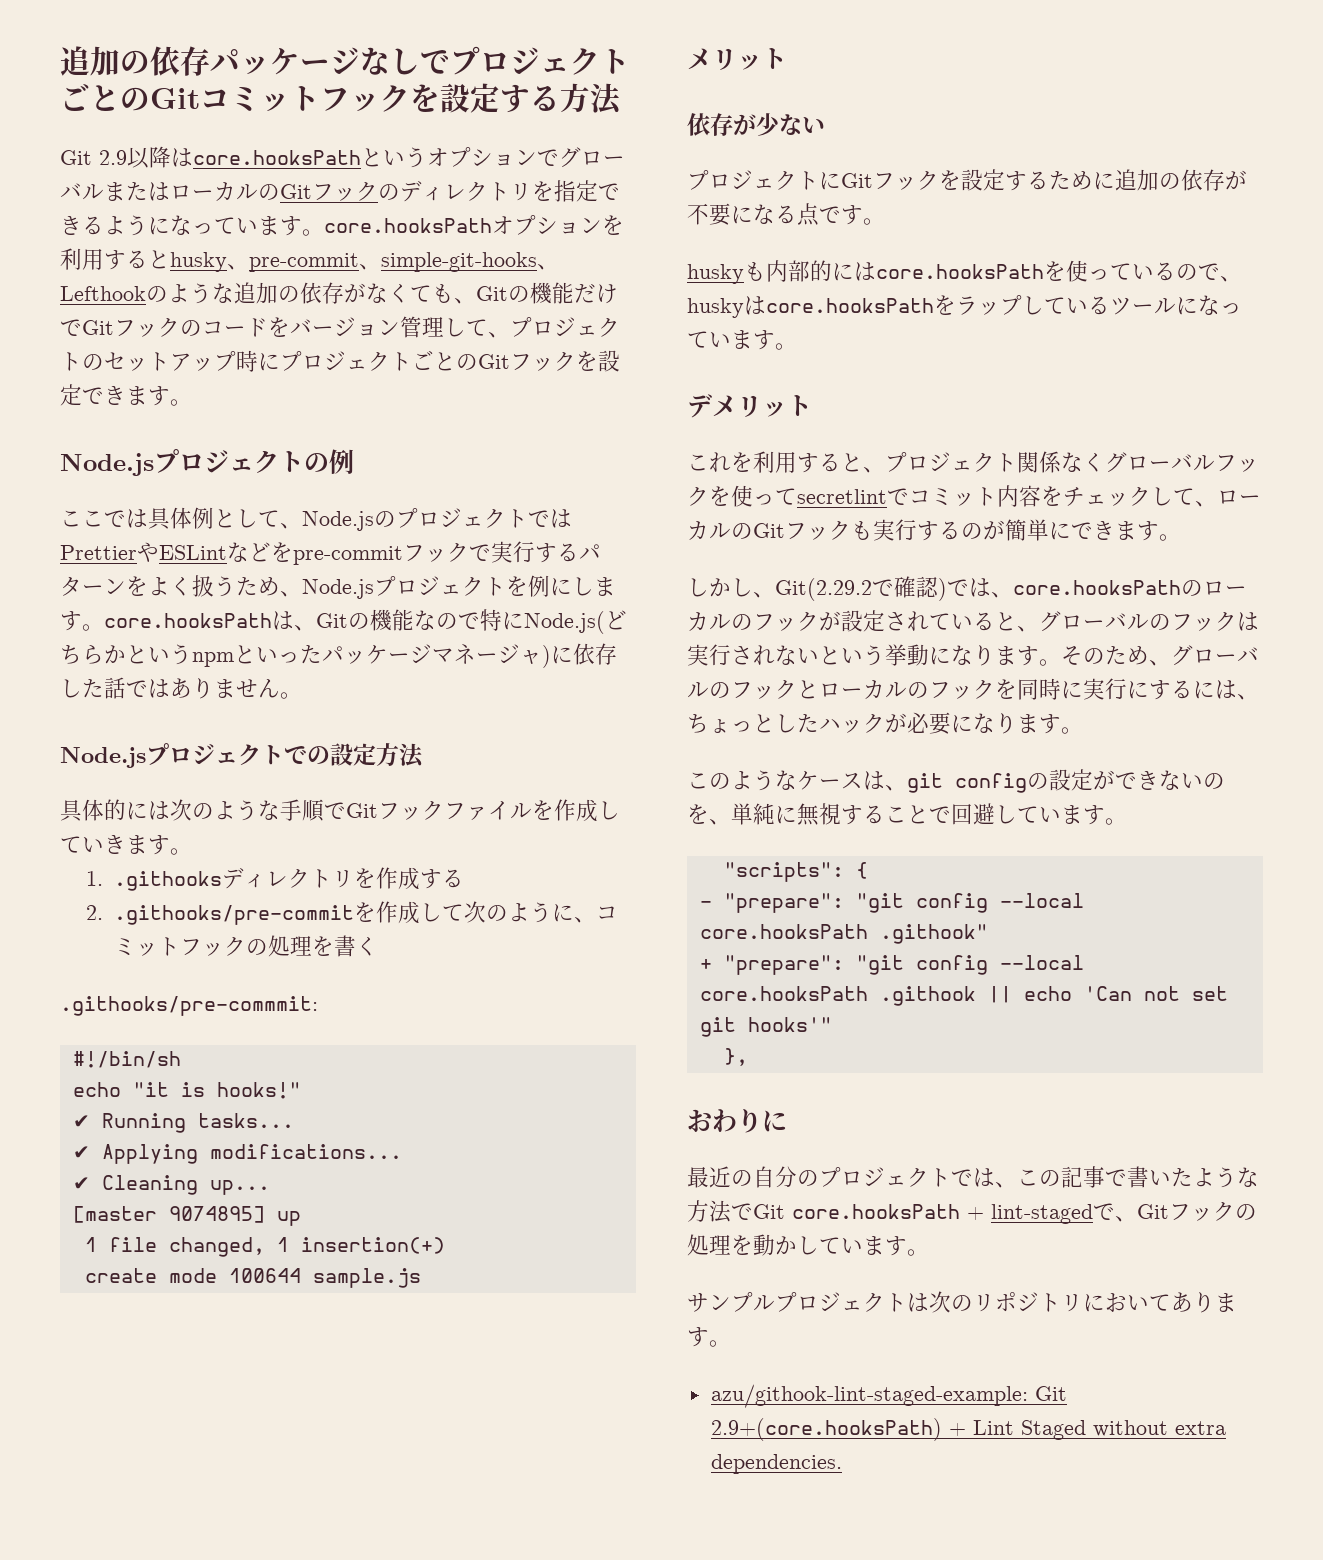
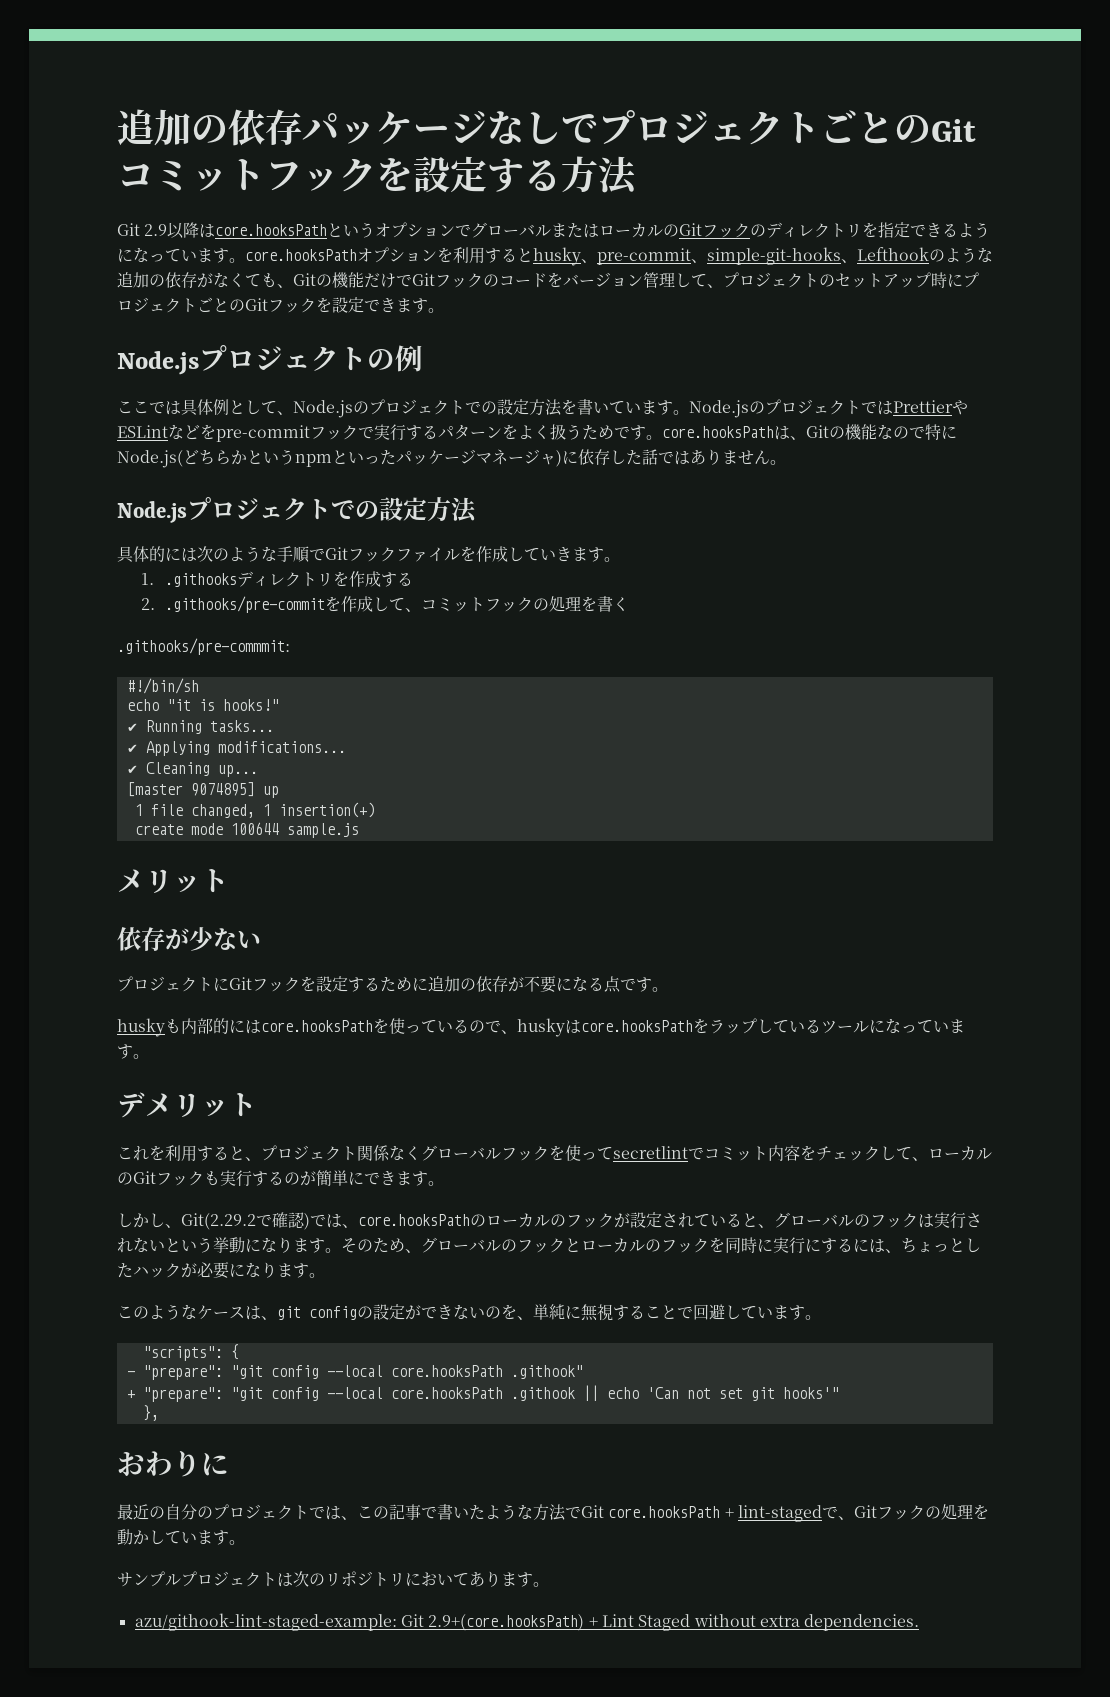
(550, 518) none -> [481,399,877,418] の設定方法を書いています。Node.jsのプロジェクトで
[280,575,616,599] 、Node.jsプロジェクトを例にしま -> [614,426,630,439] で
[463,901,574,923] 次のように -> (405, 604) none

